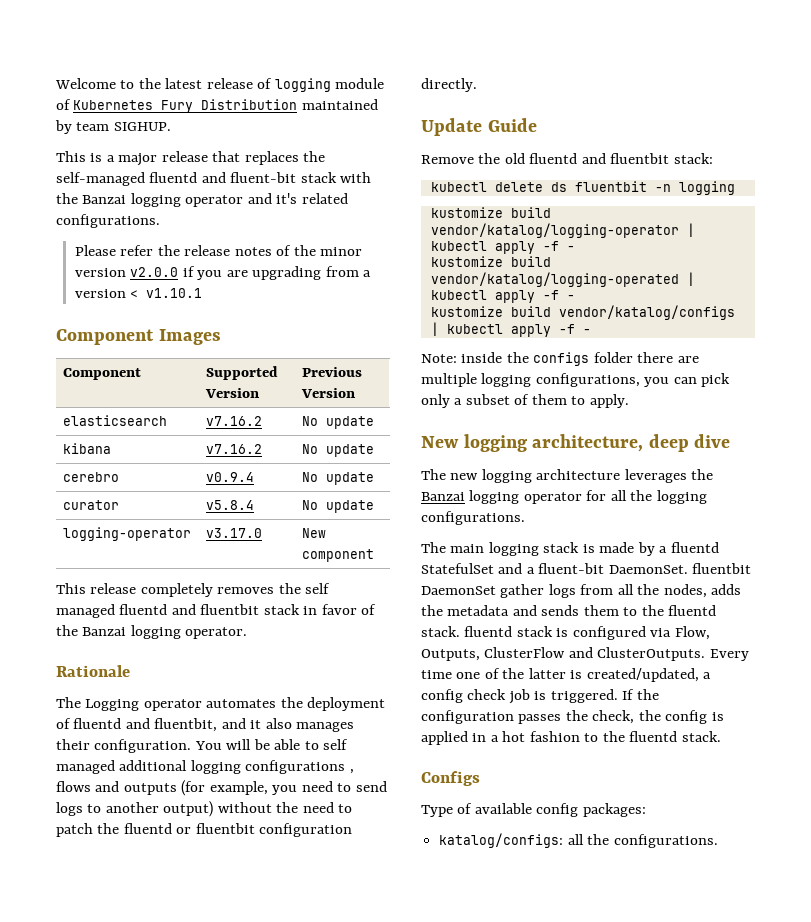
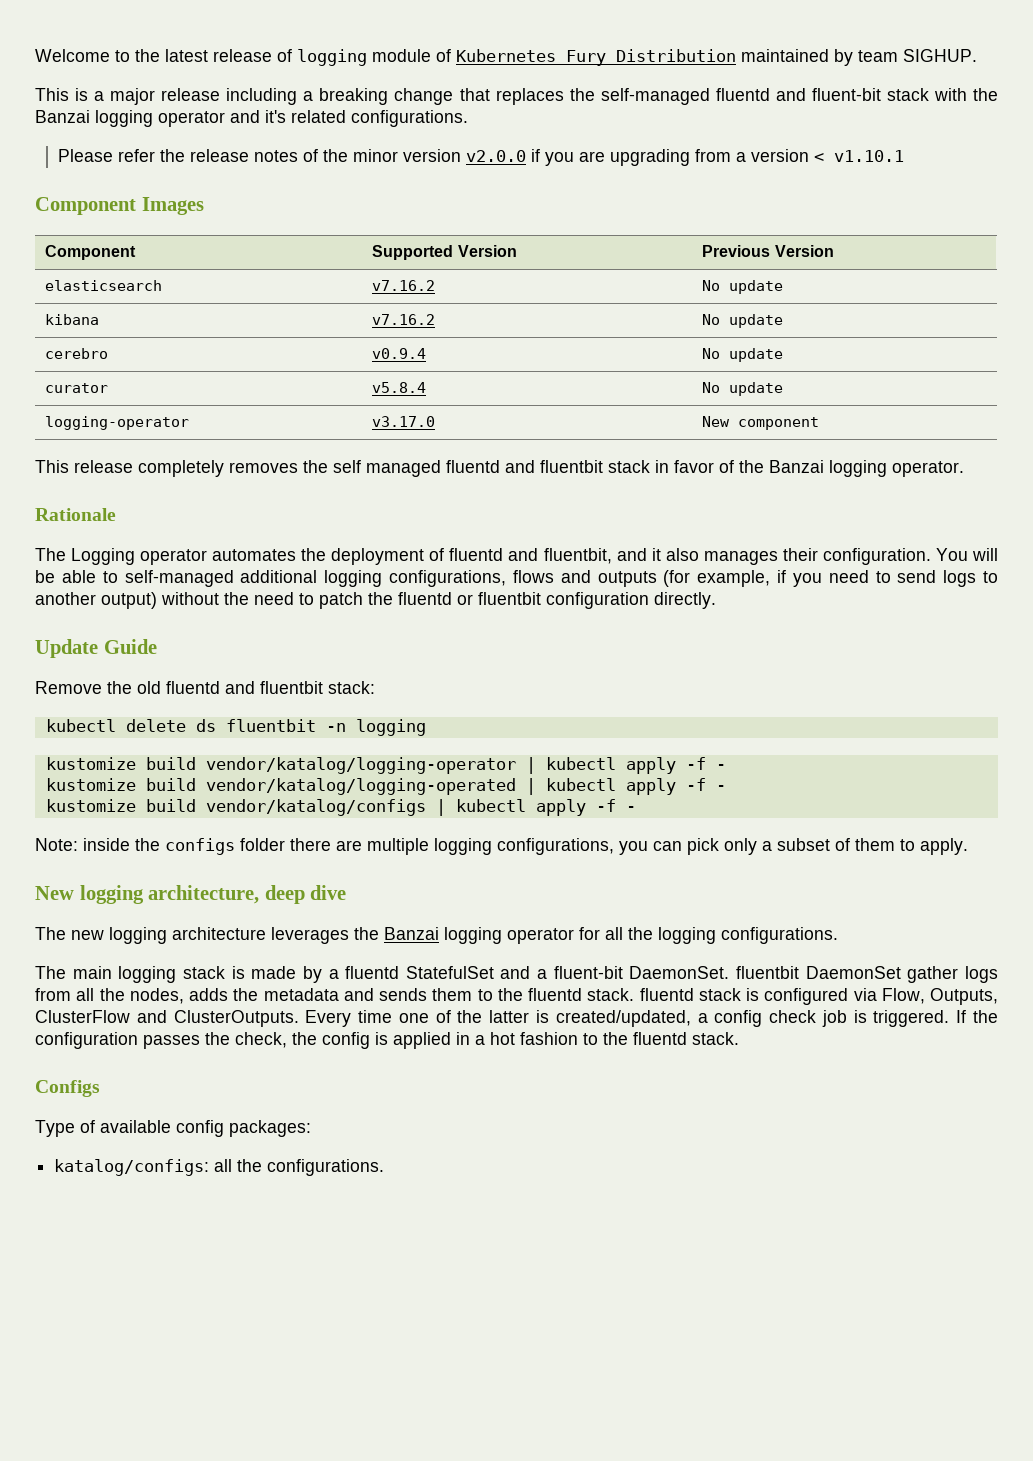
(208, 156) none -> [226,88,454,105] including a breaking change
[323,739,349,750] [56,760,354,774] self managed additional logging configurations , -> [124,570,506,587] self-managed additional logging configurations,
(268, 788) none -> [777,570,787,583] if

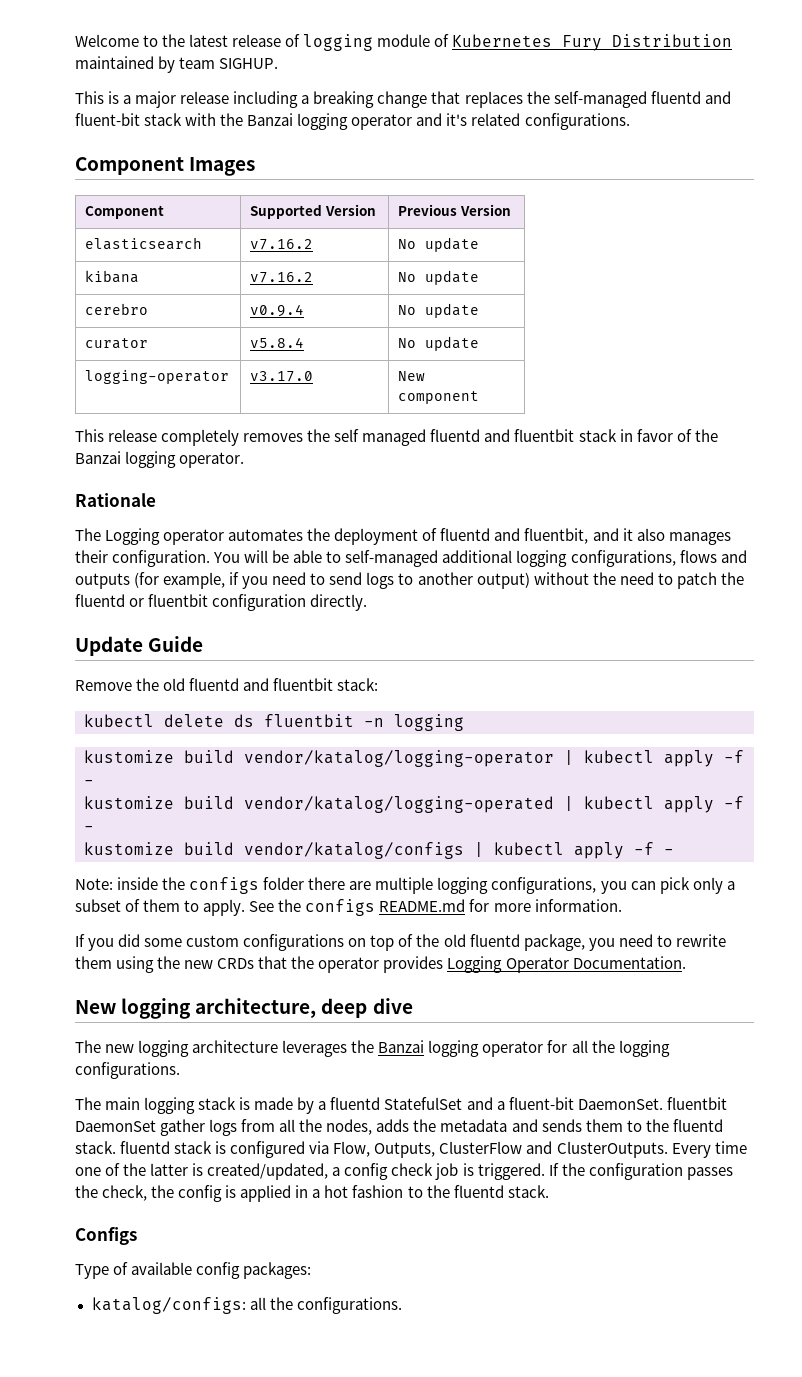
[58,149,905,166] // Please refer the release notes of the minor version v2.0.0 if you are upgrading from a version < v1.10.1 -> (630, 121) none
(968, 846) none -> [249,899,622,916] [75,934,726,951] [75,956,686,973] See the configs README.md for more information. // If you did some custom configurations on top of the old fluentd package, you need to rewrite them using the new CRDs that the operator provides Logging Operator Documentation.

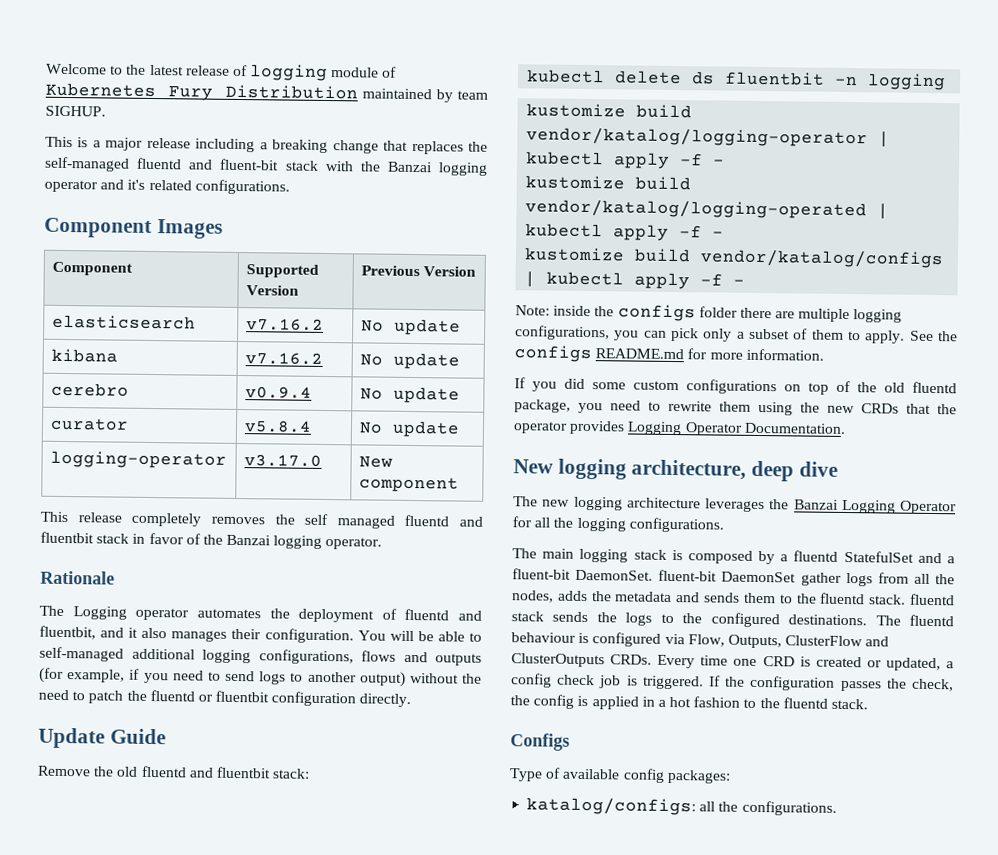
[428,1040,544,1057] logging operator -> [841,499,957,515] Logging Operator
[254,1097,294,1110] made -> [687,550,753,564] composed
[666,1097,727,1110] fluentbit -> [658,569,718,582] fluent-bit
(213, 1147) none -> [552,611,954,628] [511,632,576,643] sends the logs to the configured destinations. The fluentd behaviour
[556,1141,668,1158] ClusterOutputs. -> [511,653,653,668] ClusterOutputs CRDs.
[105,1163,329,1180] of the latter is created/updated, -> [762,656,941,672] CRD is created or updated,

